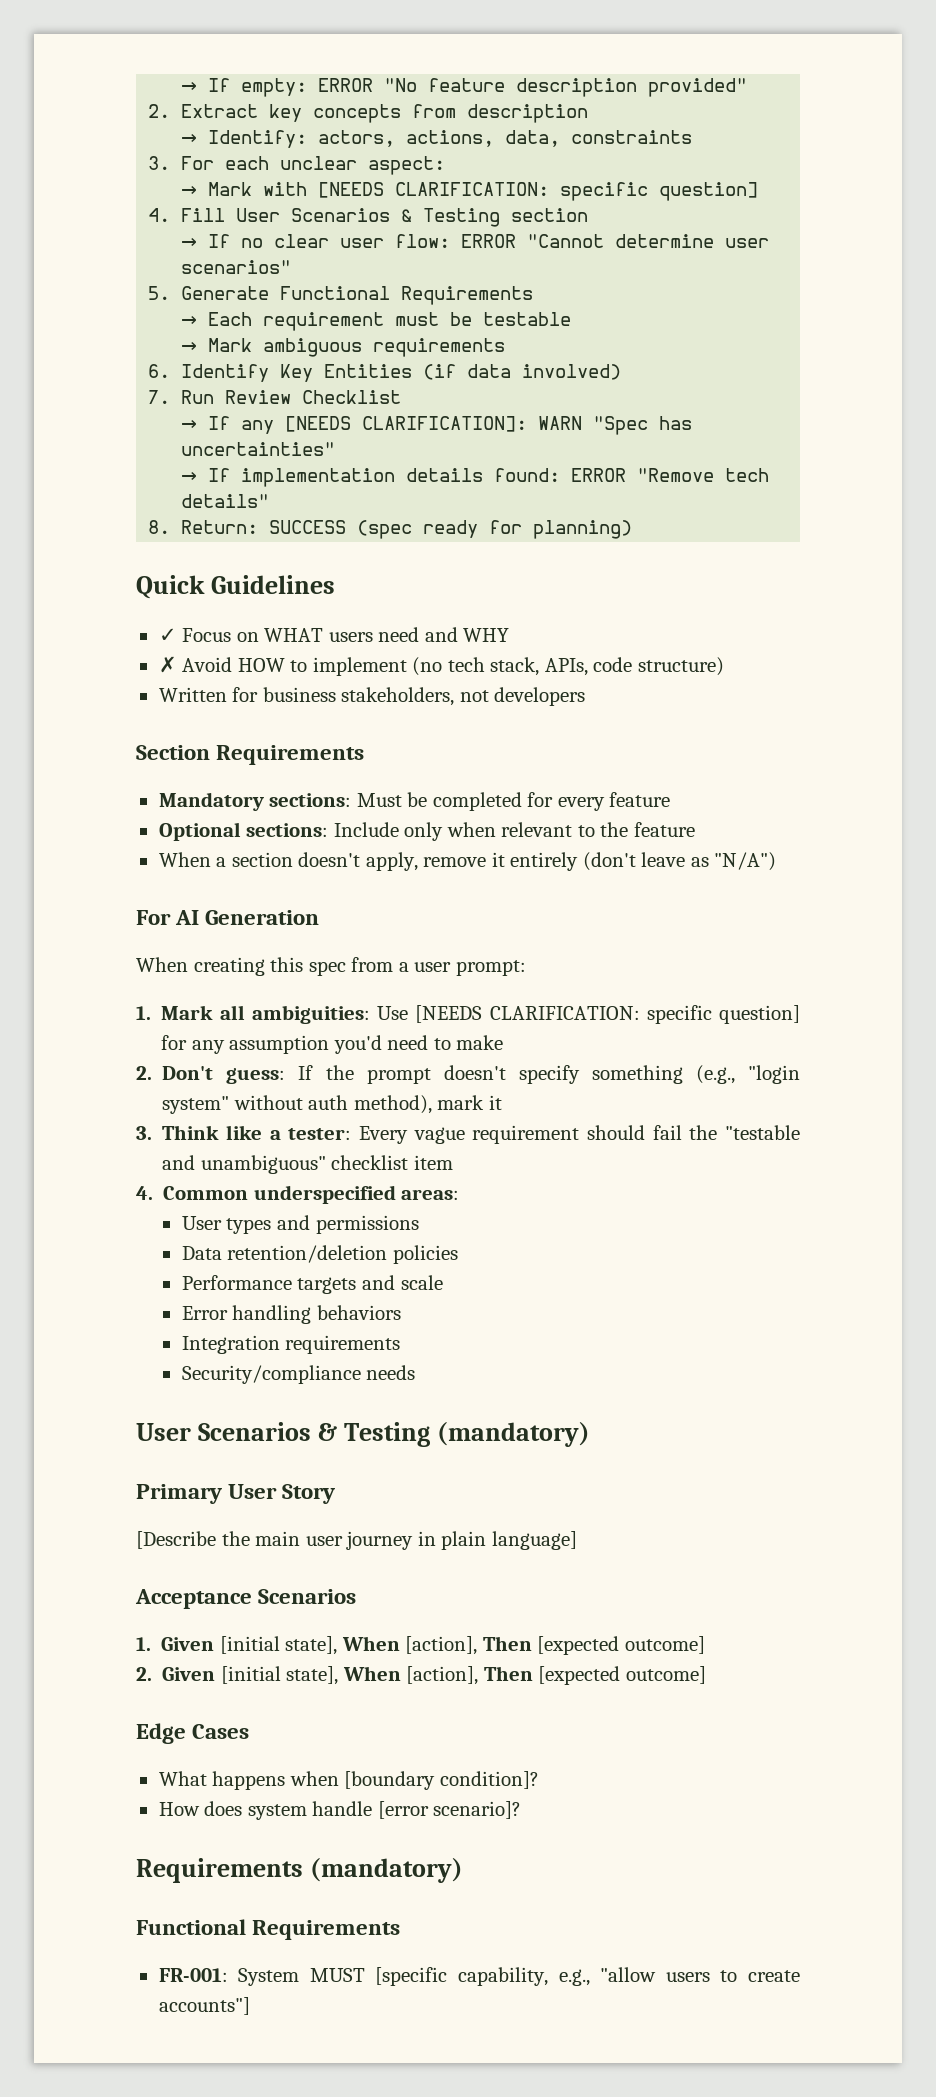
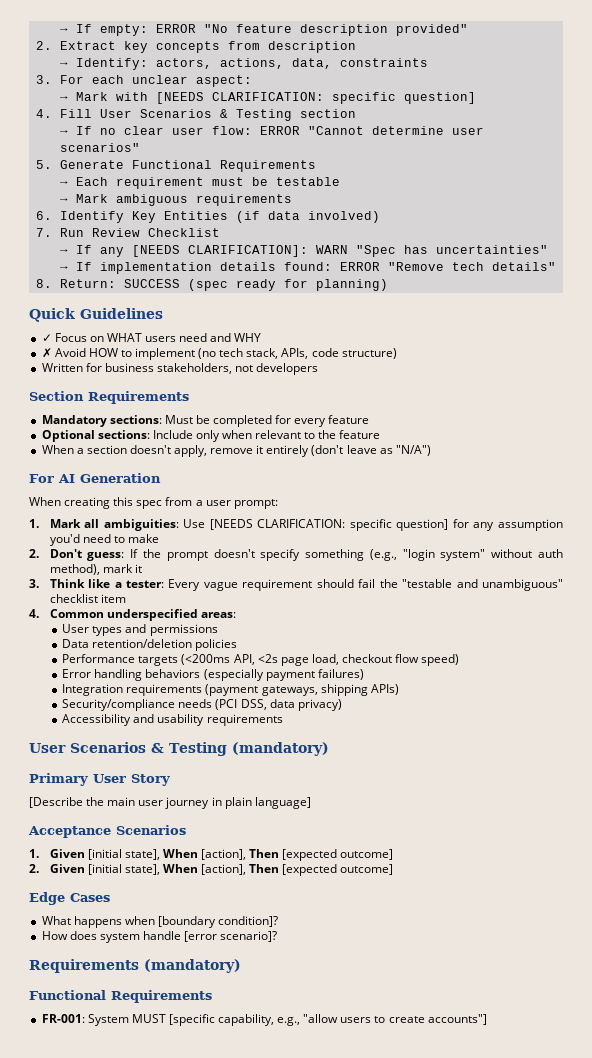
[362,1275,443,1290] and scale -> [181,654,460,666] (<200ms API, <2s page load, checkout flow speed)
(402, 1312) none -> [203,669,364,681] (especially payment failures)
[181,1365,416,1384] // Security/compliance needs -> [205,684,399,696] [62,699,342,711] [62,714,283,726] (payment gateways, shipping APIs) // Security/compliance needs (PCI DSS, data privacy) // Accessibility and usability requirements

